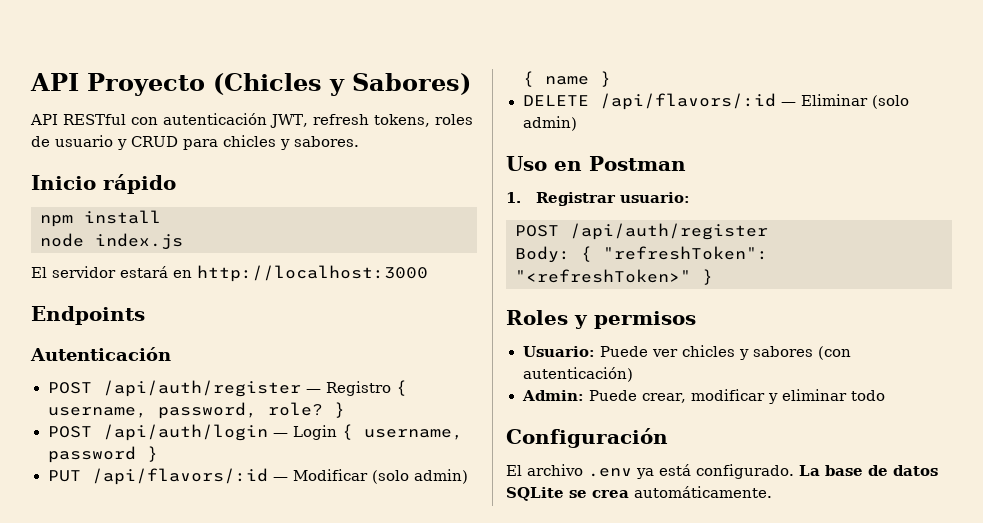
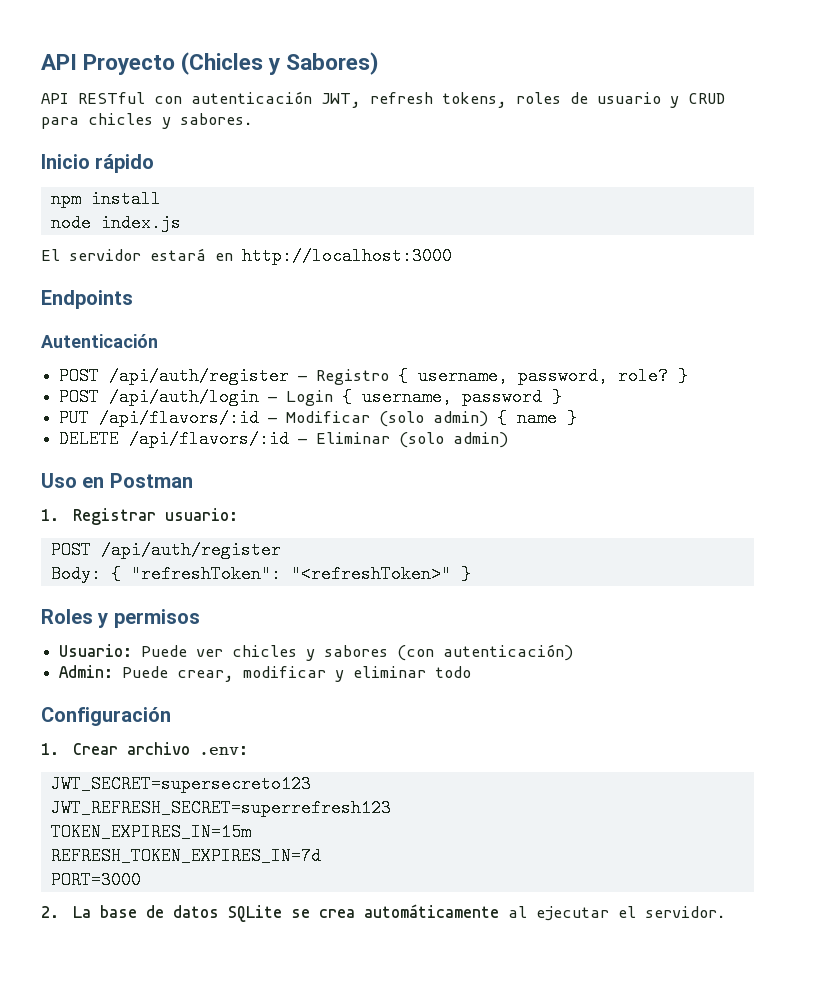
[506,464,794,479] El archivo .env ya está configurado. -> [41,742,248,755] [50,775,311,793] [50,799,391,817] [50,823,251,841] [50,847,321,865] [50,871,141,889] [41,906,59,918] 1. Crear archivo .env: // JWT_SECRET=supersecreto123 // JWT_REFRESH_SECRET=superrefresh123 // TOKEN_EXPIRES_IN=15m // REFRESH_TOKEN_EXPIRES_IN=7d // PORT=3000 // 2.
[634,486,772,498] automáticamente. -> [363,904,726,921] automáticamente al ejecutar el servidor.

